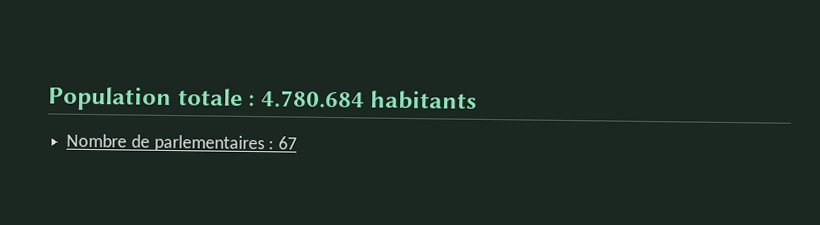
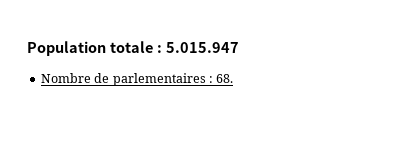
[260,90,478,110] 4.780.684 habitants -> [165,42,239,53] 5.015.947
[278,136,298,150] 67 -> [216,74,234,83] 68.

